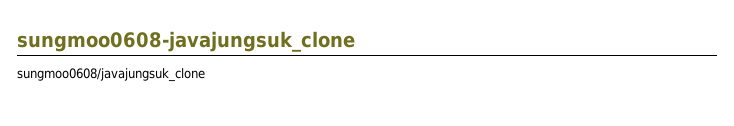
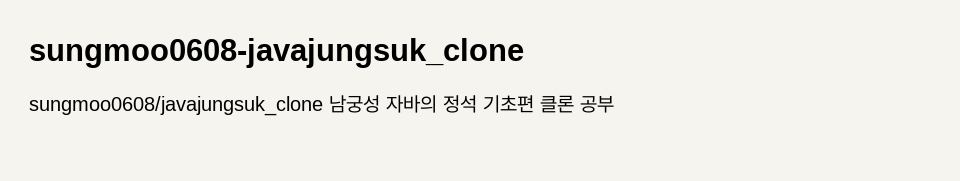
(205, 75) none -> [329,95,614,113] 남궁성 자바의 정석 기초편 클론 공부

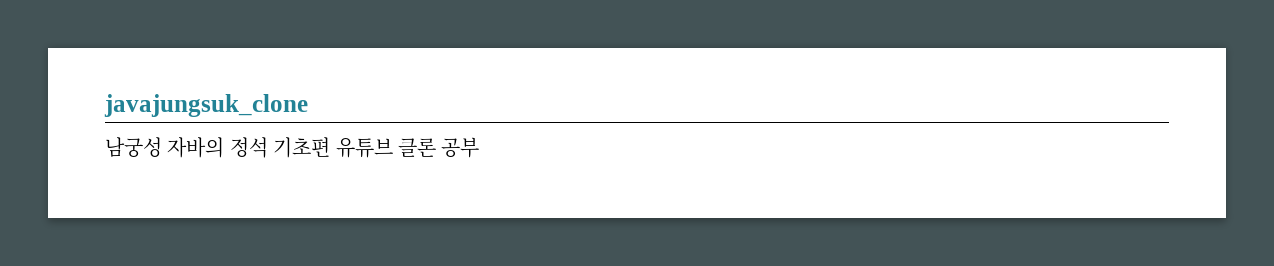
[29,38,524,68] [29,96,323,116] sungmoo0608-javajungsuk_clone // sungmoo0608/javajungsuk_clone -> [104,94,308,117] javajungsuk_clone //
(534, 104) none -> [335,138,393,158] 유튜브

